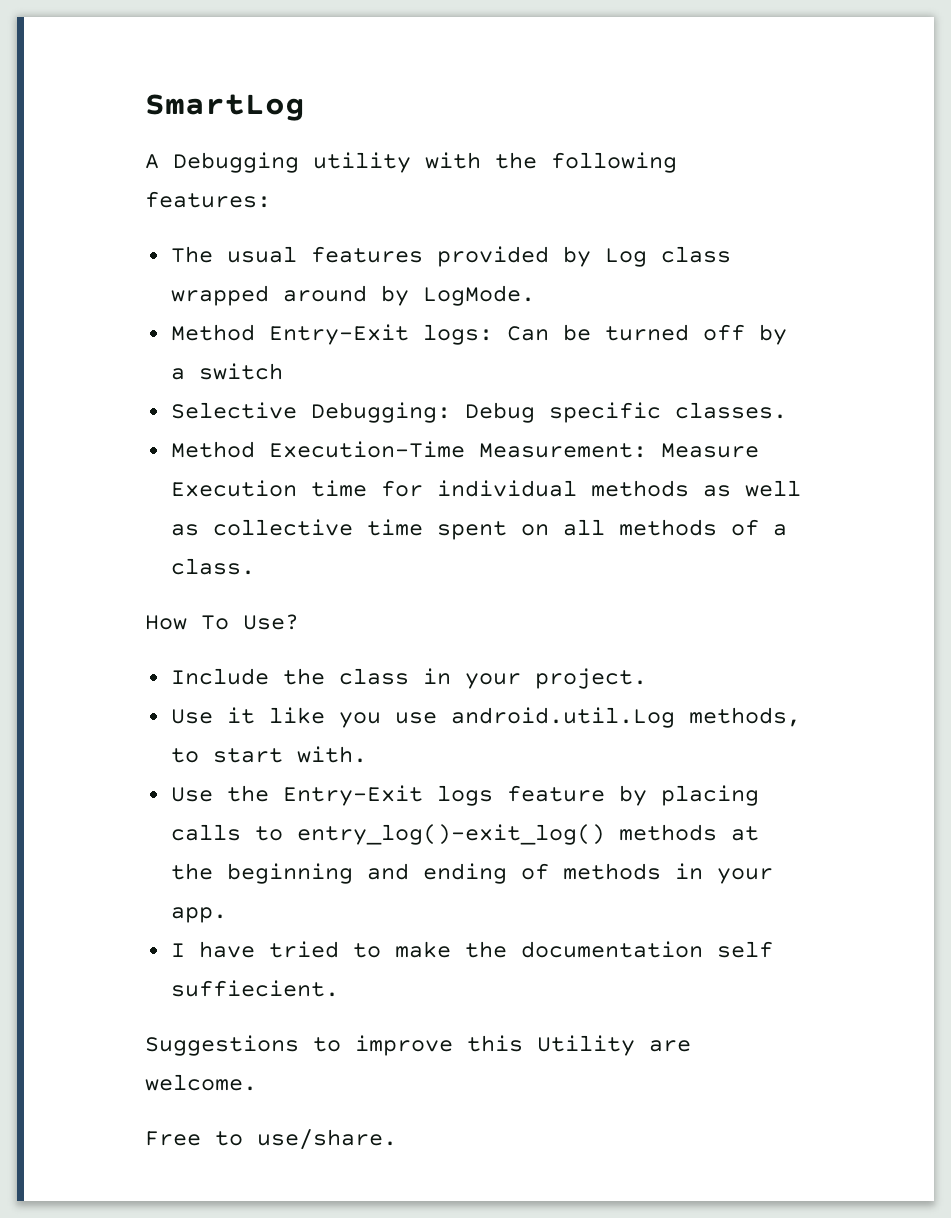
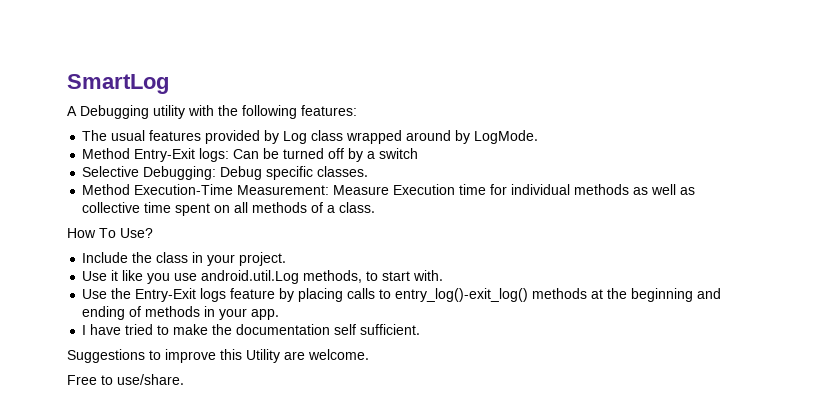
[170,980,339,997] suffiecient. -> [360,324,421,335] sufficient.

